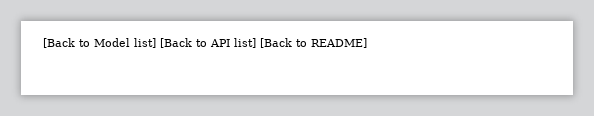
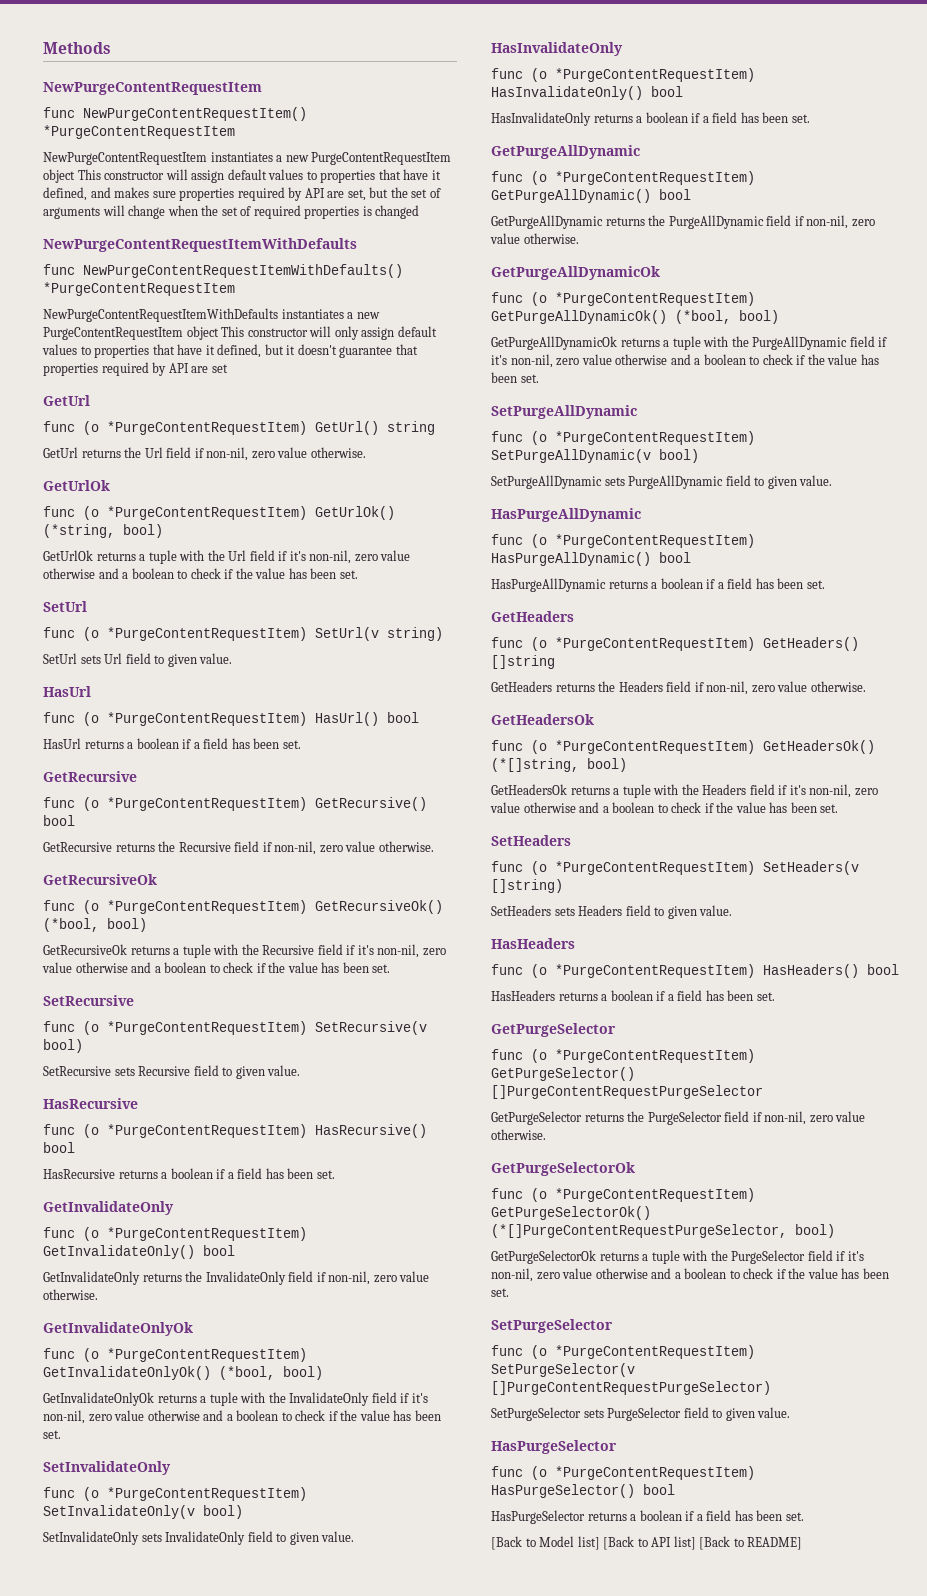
(43, 43) none -> [43,42,111,54] [43,82,262,95] [43,107,307,121] [43,125,235,139] [43,152,452,165] [43,169,441,183] [43,187,441,201] [43,205,420,219] [43,238,357,252] [43,264,403,278] [43,282,235,296] [43,308,380,322] [43,326,437,340] [42,344,418,358] [43,362,228,376] [43,395,90,406] [43,421,435,435] [43,447,366,461] [43,480,110,491] [43,506,395,520] [43,524,163,538] [43,550,411,564] [43,568,358,579] [43,601,87,612] [43,627,443,641] [43,653,233,667] [43,686,91,697] [43,712,419,726] [43,738,301,749] [43,771,137,782] [43,797,427,811] [43,815,75,826] [43,841,434,855] [43,874,157,885] [43,900,443,914] [43,918,147,932] [43,944,446,958] [42,962,391,973] [43,995,134,1006] [43,1021,427,1035] [43,1039,83,1053] [43,1065,301,1079] [43,1098,138,1109] [43,1124,427,1138] [43,1142,75,1153] [43,1168,335,1179] [43,1201,174,1215] [43,1227,307,1241] [43,1245,235,1259] [43,1271,430,1285] [43,1289,98,1300] [43,1322,193,1336] [43,1348,307,1362] [43,1366,323,1380] [43,1392,428,1406] [43,1410,441,1424] [43,1430,61,1439] [43,1461,171,1475] [43,1487,307,1501] [43,1505,243,1519] [43,1531,355,1545] [491,42,623,56] [491,68,755,82] [491,86,683,100] [491,112,810,126] [491,145,640,159] [491,171,755,185] [491,189,691,203] [491,215,875,229] [490,233,579,244] [491,266,660,280] [491,292,755,306] [491,310,779,324] [491,336,888,350] [491,354,879,368] [491,372,539,383] [491,405,637,419] [491,431,755,445] [491,449,699,463] [491,475,833,489] [491,508,641,522] [491,534,755,548] [491,552,691,566] [491,578,825,592] [491,611,574,622] [491,637,859,651] [491,655,555,669] [491,681,866,695] [491,714,594,725] [491,740,875,754] [491,758,627,772] [491,784,878,798] [490,802,839,813] [491,835,571,846] [491,861,859,875] [491,879,563,893] [491,905,733,919] [491,938,575,949] [491,964,899,978] [491,990,775,1001] [491,1023,616,1037] [491,1049,755,1063] [491,1067,635,1081] [491,1085,763,1099] [491,1111,866,1125] [491,1129,546,1140] [491,1162,635,1176] [491,1188,755,1202] [491,1206,651,1220] [491,1224,835,1238] [491,1250,864,1264] [491,1268,889,1282] [491,1288,509,1297] [491,1319,613,1333] [491,1345,755,1359] [491,1363,635,1377] [491,1381,771,1395] [491,1407,791,1421] [491,1440,617,1454] [491,1466,755,1480] [491,1484,675,1498] [491,1510,804,1524] Methods // NewPurgeContentRequestItem // func NewPurgeContentRequestItem() *PurgeContentRequestItem // NewPurgeContentRequestItem instantiates a new PurgeContentRequestItem object This constructor will assign default values to properties that have it defined, and makes sure properties required by API are set, but the set of arguments will change when the set of required properties is changed // NewPurgeContentRequestItemWithDefaults // func NewPurgeContentRequestItemWithDefaults() *PurgeContentRequestItem // NewPurgeContentRequestItemWithDefaults instantiates a new PurgeContentRequestItem object This constructor will only assign default values to properties that have it defined, but it doesn't guarantee that properties required by API are set // GetUrl // func (o *PurgeContentRequestItem) GetUrl() string // GetUrl returns the Url field if non-nil, zero value otherwise. // GetUrlOk // func (o *PurgeContentRequestItem) GetUrlOk() (*string, bool) // GetUrlOk returns a tuple with the Url field if it's non-nil, zero value otherwise and a boolean to check if the value has been set. // SetUrl // func (o *PurgeContentRequestItem) SetUrl(v string) // SetUrl sets Url field to given value. // HasUrl // func (o *PurgeContentRequestItem) HasUrl() bool // HasUrl returns a boolean if a field has been set. // GetRecursive // func (o *PurgeContentRequestItem) GetRecursive() bool // GetRecursive returns the Recursive field if non-nil, zero value otherwise. // GetRecursiveOk // func (o *PurgeContentRequestItem) GetRecursiveOk() (*bool, bool) // GetRecursiveOk returns a tuple with the Recursive field if it's non-nil, zero value otherwise and a boolean to check if the value has been set. // SetRecursive // func (o *PurgeContentRequestItem) SetRecursive(v bool) // SetRecursive sets Recursive field to given value. // HasRecursive // func (o *PurgeContentRequestItem) HasRecursive() bool // HasRecursive returns a boolean if a field has been set. // GetInvalidateOnly // func (o *PurgeContentRequestItem) GetInvalidateOnly() bool // GetInvalidateOnly returns the InvalidateOnly field if non-nil, zero value otherwise. // GetInvalidateOnlyOk // func (o *PurgeContentRequestItem) GetInvalidateOnlyOk() (*bool, bool) // GetInvalidateOnlyOk returns a tuple with the InvalidateOnly field if it's non-nil, zero value otherwise and a boolean to check if the value has been set. // SetInvalidateOnly // func (o *PurgeContentRequestItem) SetInvalidateOnly(v bool) // SetInvalidateOnly sets InvalidateOnly field to given value. // HasInvalidateOnly // func (o *PurgeContentRequestItem) HasInvalidateOnly() bool // HasInvalidateOnly returns a boolean if a field has been set. // GetPurgeAllDynamic // func (o *PurgeContentRequestItem) GetPurgeAllDynamic() bool // GetPurgeAllDynamic returns the PurgeAllDynamic field if non-nil, zero value otherwise. // GetPurgeAllDynamicOk // func (o *PurgeContentRequestItem) GetPurgeAllDynamicOk() (*bool, bool) // GetPurgeAllDynamicOk returns a tuple with the PurgeAllDynamic field if it's non-nil, zero value otherwise and a boolean to check if the value has been set. // SetPurgeAllDynamic // func (o *PurgeContentRequestItem) SetPurgeAllDynamic(v bool) // SetPurgeAllDynamic sets PurgeAllDynamic field to given value. // HasPurgeAllDynamic // func (o *PurgeContentRequestItem) HasPurgeAllDynamic() bool // HasPurgeAllDynamic returns a boolean if a field has been set. // GetHeaders // func (o *PurgeContentRequestItem) GetHeaders() []string // GetHeaders returns the Headers field if non-nil, zero value otherwise. // GetHeadersOk // func (o *PurgeContentRequestItem) GetHeadersOk() (*[]string, bool) // GetHeadersOk returns a tuple with the Headers field if it's non-nil, zero value otherwise and a boolean to check if the value has been set. // SetHeaders // func (o *PurgeContentRequestItem) SetHeaders(v []string) // SetHeaders sets Headers field to given value. // HasHeaders // func (o *PurgeContentRequestItem) HasHeaders() bool // HasHeaders returns a boolean if a field has been set. // GetPurgeSelector // func (o *PurgeContentRequestItem) GetPurgeSelector() []PurgeContentRequestPurgeSelector // GetPurgeSelector returns the PurgeSelector field if non-nil, zero value otherwise. // GetPurgeSelectorOk // func (o *PurgeContentRequestItem) GetPurgeSelectorOk() (*[]PurgeContentRequestPurgeSelector, bool) // GetPurgeSelectorOk returns a tuple with the PurgeSelector field if it's non-nil, zero value otherwise and a boolean to check if the value has been set. // SetPurgeSelector // func (o *PurgeContentRequestItem) SetPurgeSelector(v []PurgeContentRequestPurgeSelector) // SetPurgeSelector sets PurgeSelector field to given value. // HasPurgeSelector // func (o *PurgeContentRequestItem) HasPurgeSelector() bool // HasPurgeSelector returns a boolean if a field has been set. //

